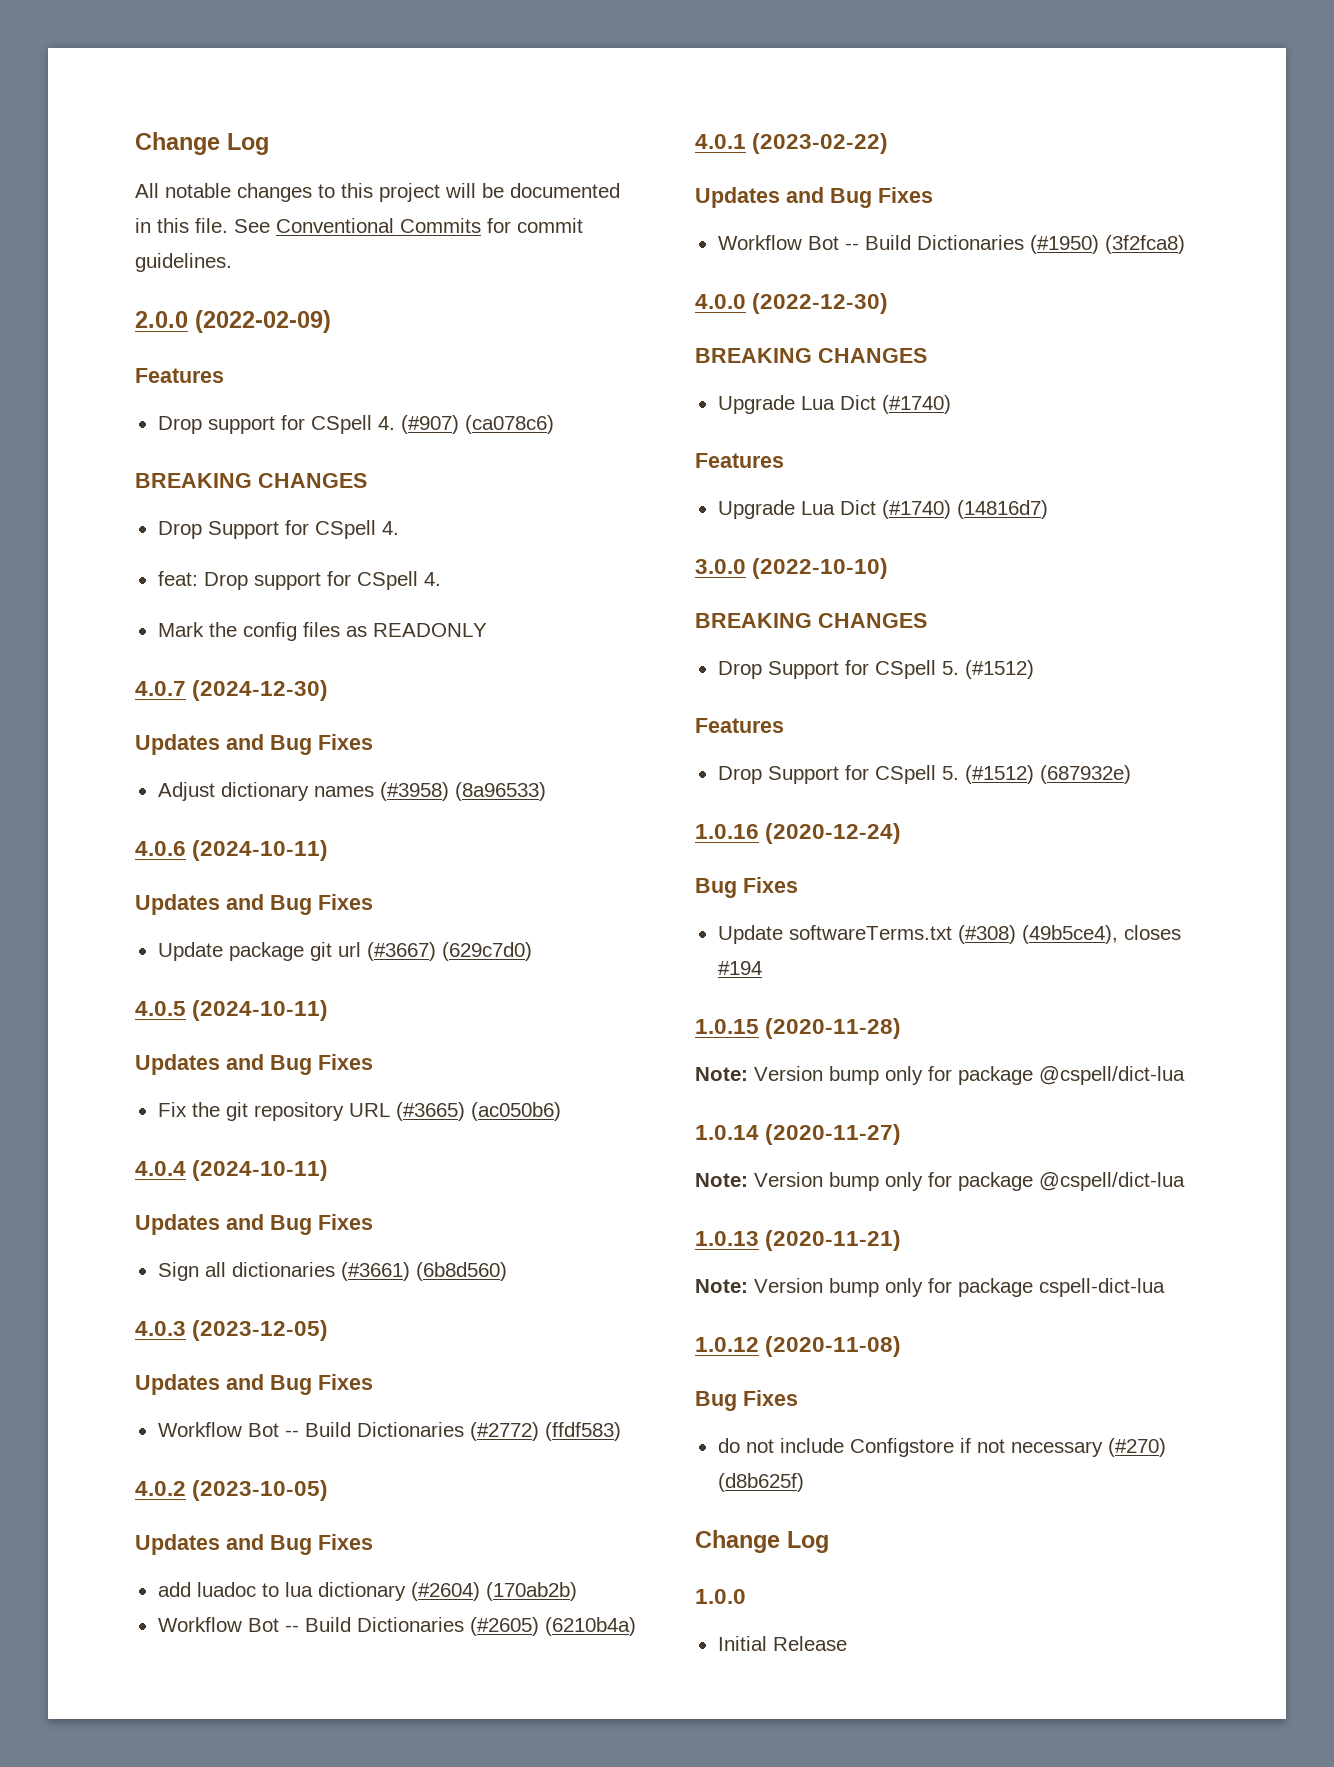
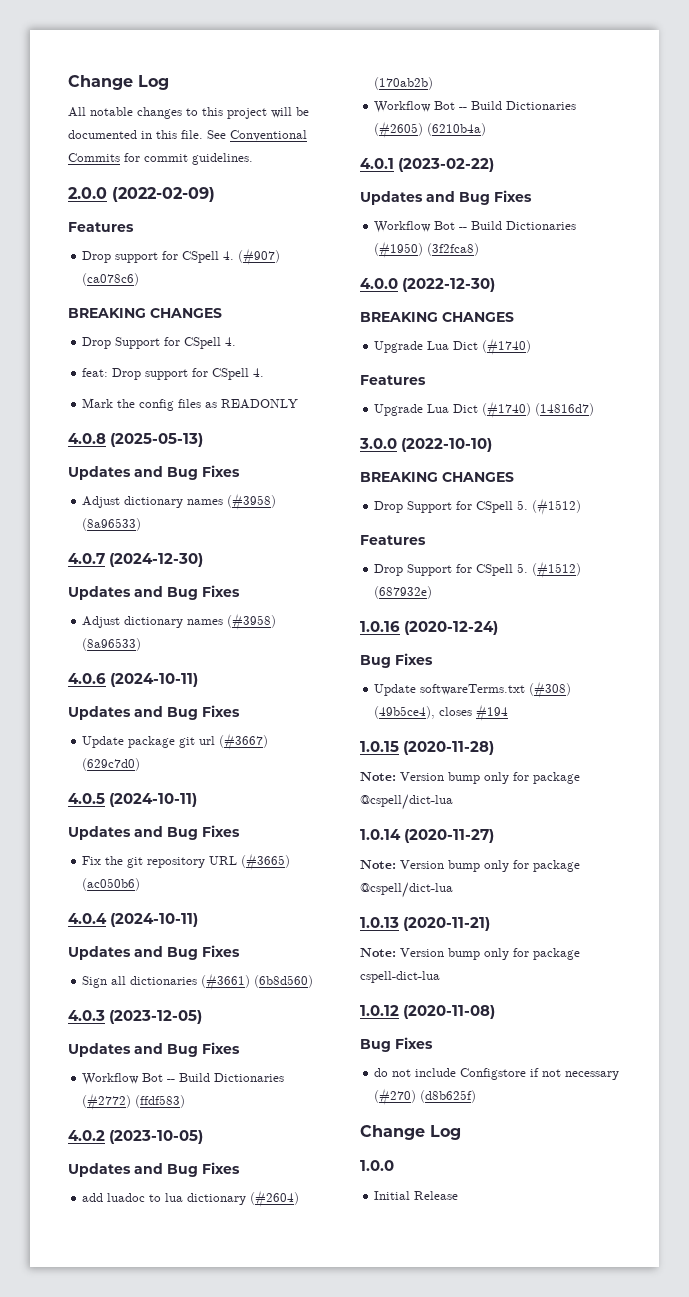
(487, 630) none -> [68,433,204,447] [68,465,240,480] [82,493,277,510] [82,518,142,531] // 4.0.8 (2025-05-13) // Updates and Bug Fixes // Adjust dictionary names (#3958) (8a96533)

